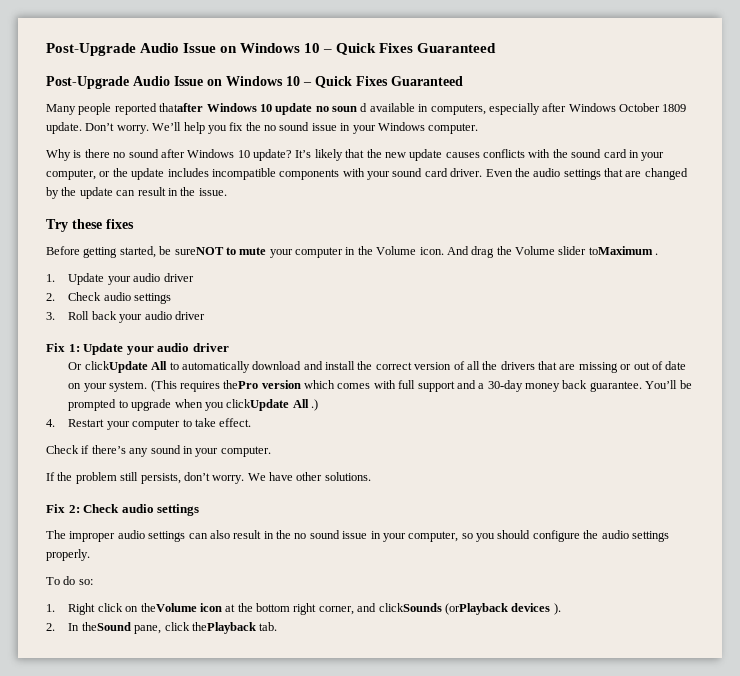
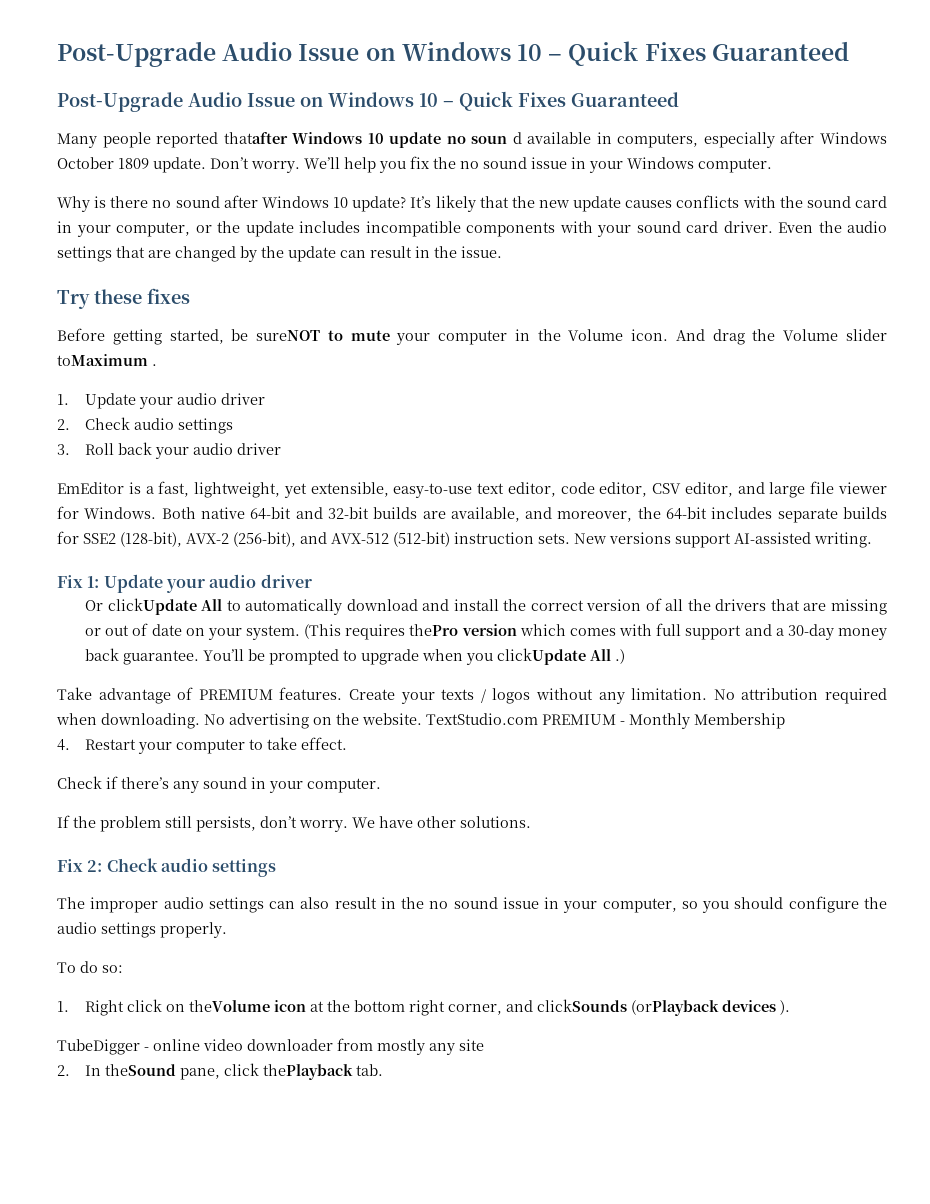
(205, 315) none -> [57,481,887,498] [57,506,887,523] [57,531,872,548] // EmEditor is a fast, lightweight, yet extensible, easy-to-use text editor, code editor, CSV editor, and large file viewer for Windows. Both native 64-bit and 32-bit builds are available, and moreover, the 64-bit includes separate builds for SSE2 (128-bit), AVX-2 (256-bit), and AVX-512 (512-bit) instruction sets. New versions support AI-assisted writing.
(319, 405) none -> [57,687,888,704] [56,713,785,729] // Take advantage of PREMIUM features. Create your texts / logos without any limitation. No attribution required when downloading. No advertising on the website. TextStudio.com PREMIUM - Monthly Membership
(561, 609) none -> [57,1038,484,1055] // TubeDigger - online video downloader from mostly any site

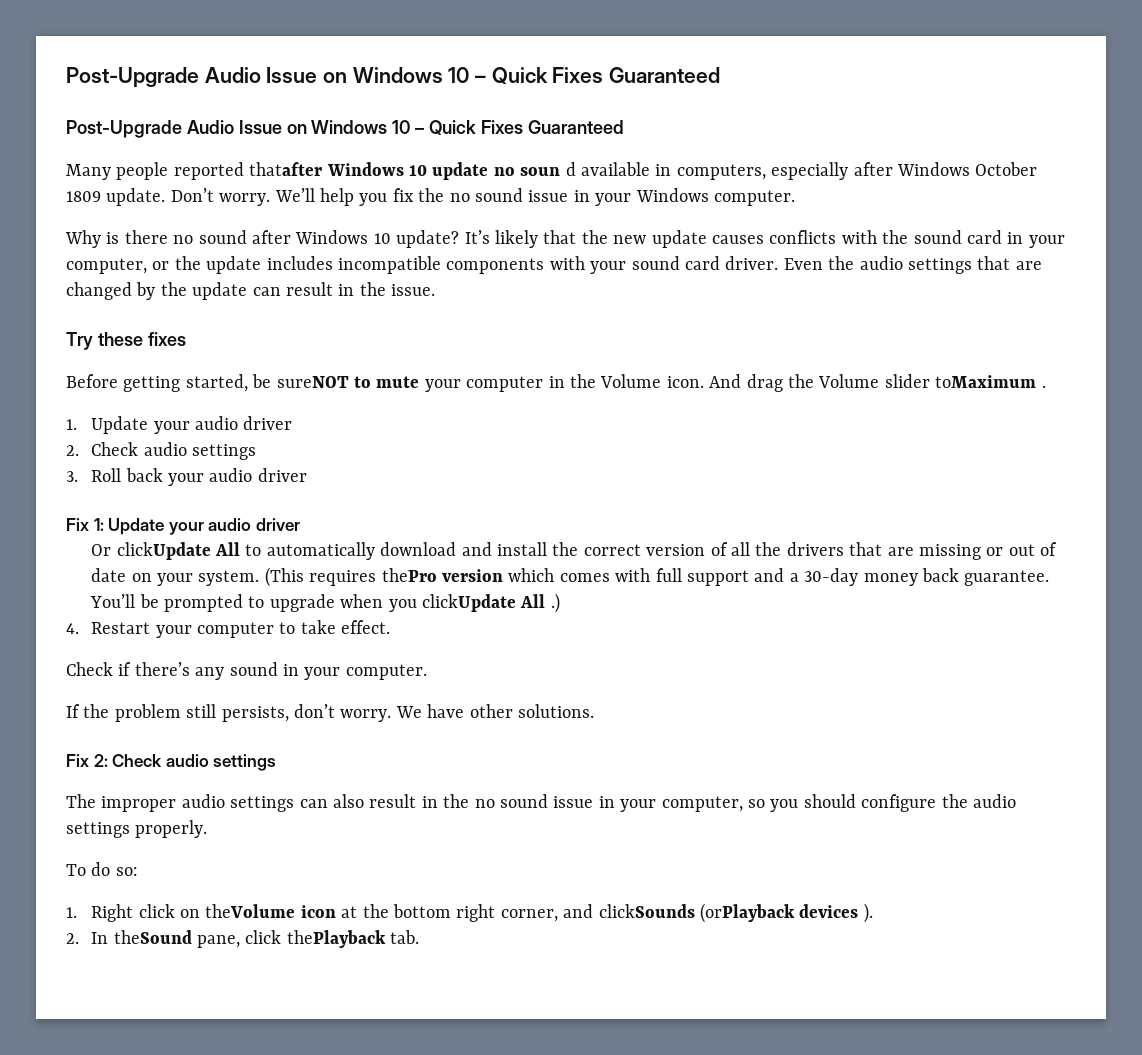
[57,481,887,498] [57,506,887,523] [57,531,872,548] // EmEditor is a fast, lightweight, yet extensible, easy-to-use text editor, code editor, CSV editor, and large file viewer for Windows. Both native 64-bit and 32-bit builds are available, and moreover, the 64-bit includes separate builds for SSE2 (128-bit), AVX-2 (256-bit), and AVX-512 (512-bit) instruction sets. New versions support AI-assisted writing. -> (307, 475) none
[57,687,888,704] [56,713,785,729] // Take advantage of PREMIUM features. Create your texts / logos without any limitation. No attribution required when downloading. No advertising on the website. TextStudio.com PREMIUM - Monthly Membership -> (560, 603) none
[57,1038,484,1055] // TubeDigger - online video downloader from mostly any site -> (873, 913) none

